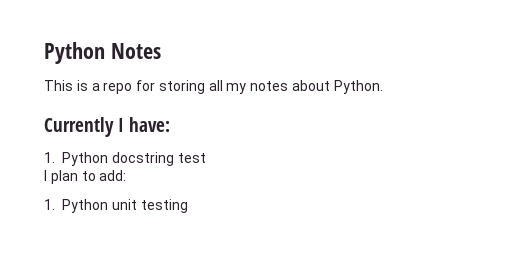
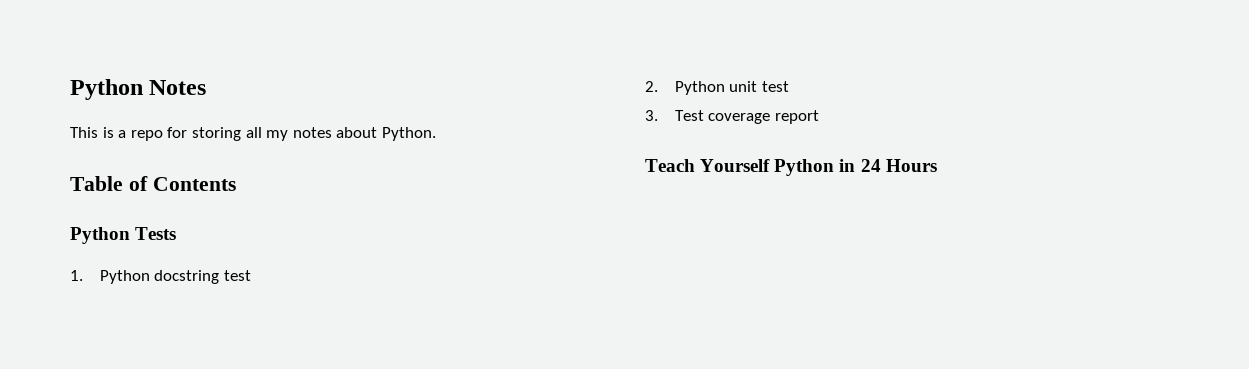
[44,117,171,137] Currently I have: -> [70,176,236,191] [70,227,177,244] Table of Contents // Python Tests
[44,170,127,184] [44,199,188,213] I plan to add: // 1. Python unit testing -> [645,81,790,95] [645,110,820,124] [645,159,937,176] 2. Python unit test // 3. Test coverage report // Teach Yourself Python in 24 Hours

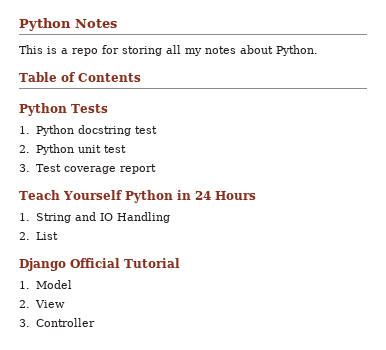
(937, 165) none -> [19,212,170,223] [19,232,58,240] [19,258,180,271] [19,280,72,289] [19,300,65,308] [19,318,95,327] // 1. String and IO Handling // 2. List // Django Official Tutorial // 1. Model // 2. View // 3. Controller

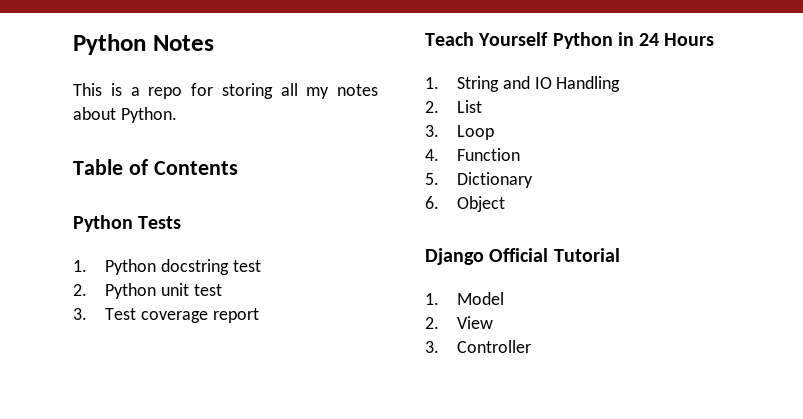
(58, 236) none -> [425,125,495,140] [425,148,521,161] [425,172,534,188] [425,196,506,212] // 3. Loop // 4. Function // 5. Dictionary // 6. Object

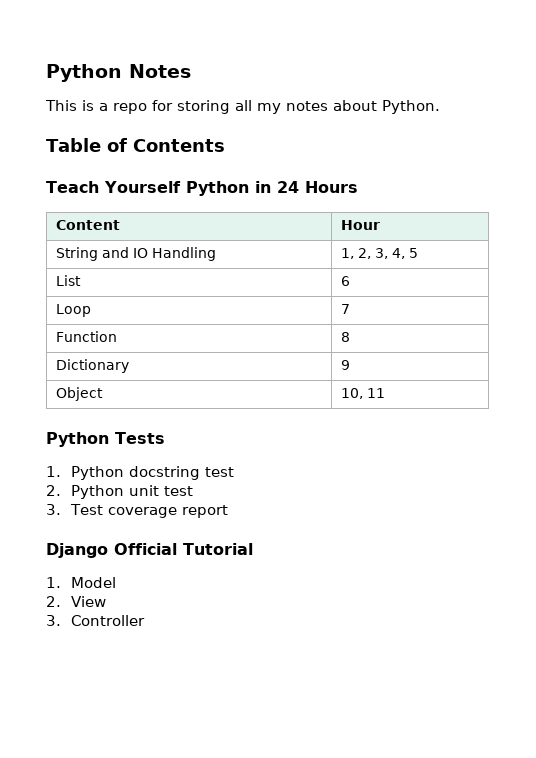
(238, 168) none -> [46,181,358,196] [56,220,121,230] [341,220,381,230] [56,247,217,261] [341,248,419,259] [56,275,82,286] [341,276,351,286] [56,304,92,317] [341,304,351,314] [56,331,118,342] [341,332,351,342] [56,359,130,373] [341,360,351,370] [56,387,104,401] [341,388,386,399] // Teach Yourself Python in 24 Hours // Content | Hour // String and IO Handling | 1, 2, 3, 4, 5 // List | 6 // Loop | 7 // Function | 8 // Dictionary | 9 // Object | 10, 11
[425,32,715,49] [425,76,621,92] [425,100,483,113] [425,125,495,140] [425,148,521,161] [425,172,534,188] [425,196,506,212] // Teach Yourself Python in 24 Hours // 1. String and IO Handling // 2. List // 3. Loop // 4. Function // 5. Dictionary // 6. Object -> (229, 511) none

